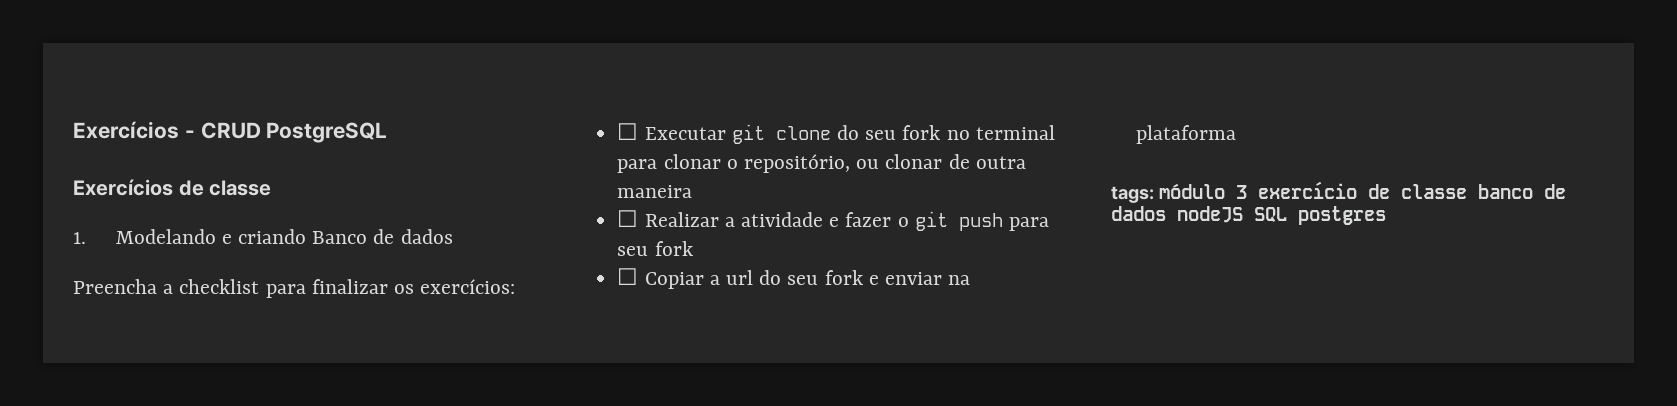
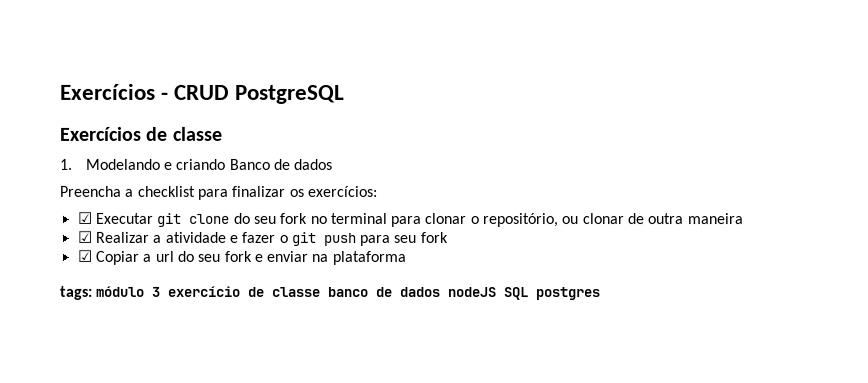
[617,123,639,140] ☐ -> [76,211,92,224] ☑
[617,210,639,227] ☐ -> [76,230,92,243] ☑
[617,268,639,285] ☐ -> [76,249,92,262] ☑

